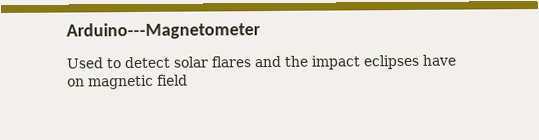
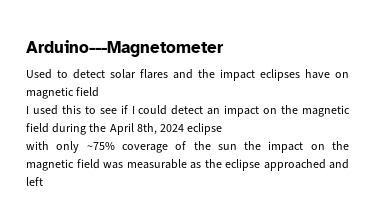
(188, 80) none -> [26,105,350,117] [26,123,223,135] [26,141,350,153] [26,159,349,171] [26,177,43,186] // I used this to see if I could detect an impact on the magnetic field during the April 8th, 2024 eclipse // with only ~75% coverage of the sun the impact on the magnetic field was measurable as the eclipse approached and left

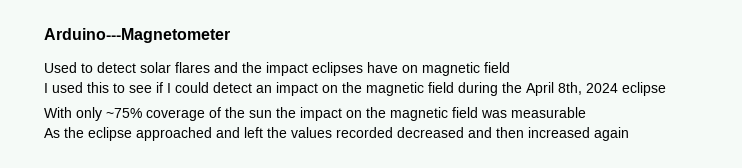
[26,141,49,150] with -> [44,107,72,118] With
[190,162,201,169] as -> [44,128,60,138] // As
(43, 181) none -> [267,127,629,141] the values recorded decreased and then increased again

